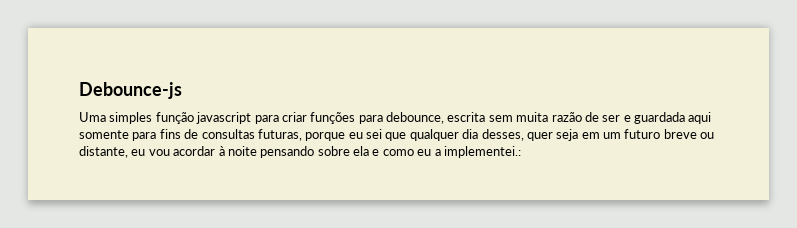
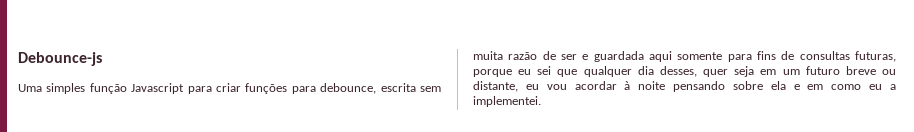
[196,112,252,124] javascript -> [131,83,185,94] Javascript
(380, 152) none -> [807,84,824,90] em
[443,146,521,158] implementei.: -> [473,96,541,107] implementei.

